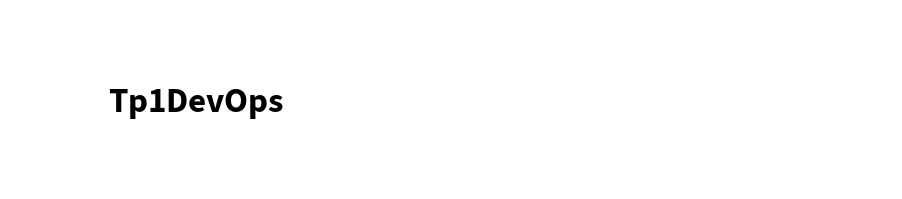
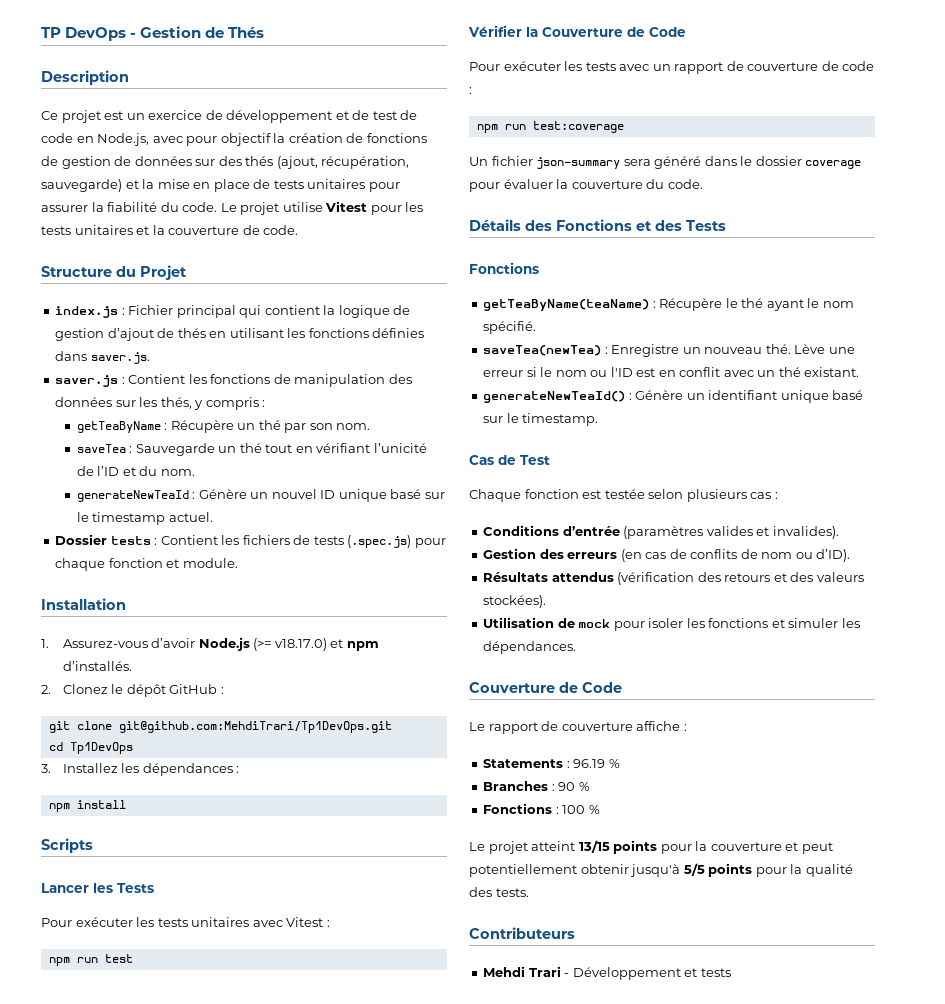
[109,89,284,119] Tp1DevOps -> [41,26,265,41] [41,70,129,85] [41,110,418,123] [41,133,427,146] [41,156,410,169] [41,179,400,192] [41,201,424,215] [41,225,299,235] [41,265,187,280] [55,305,411,318] [55,328,425,341] [55,351,150,364] [55,374,412,387] [55,397,266,410] [76,420,371,433] [76,443,427,456] [76,466,195,476] [76,489,445,502] [76,512,213,525] [55,534,446,548] [55,558,238,571] [41,598,126,610] [41,637,379,651] [62,661,132,671] [41,684,224,697] [48,721,392,733] [48,742,133,754] [41,763,240,776] [48,800,126,812] [41,838,93,853] [41,883,154,893] [41,917,330,927] [48,954,133,966] [468,25,686,37] [469,61,875,74] [469,87,472,94] [476,121,624,133] [469,156,862,169] [469,179,703,192] [469,219,726,231] [469,262,539,274] [483,298,854,311] [483,321,537,334] [483,344,855,357] [483,367,860,377] [483,390,864,403] [483,413,599,426] [469,455,550,465] [469,489,778,502] [483,525,839,539] [483,548,851,562] [483,572,864,585] [483,595,547,608] [483,617,860,631] [483,641,577,654] [469,682,622,693] [469,721,687,734] [483,759,620,768] [483,781,590,791] [483,803,600,814] [469,840,833,854] [469,863,853,877] [469,887,529,897] [469,927,575,939] [483,966,731,980] TP DevOps - Gestion de Thés // Description // Ce projet est un exercice de développement et de test de code en Node.js, avec pour objectif la création de fonctions de gestion de données sur des thés (ajout, récupération, sauvegarde) et la mise en place de tests unitaires pour assurer la fiabilité du code. Le projet utilise Vitest pour les tests unitaires et la couverture de code. // Structure du Projet // index.js : Fichier principal qui contient la logique de gestion d’ajout de thés en utilisant les fonctions définies dans saver.js. // saver.js : Contient les fonctions de manipulation des données sur les thés, y compris : // getTeaByName : Récupère un thé par son nom. // saveTea : Sauvegarde un thé tout en vérifiant l’unicité de l’ID et du nom. // generateNewTeaId : Génère un nouvel ID unique basé sur le timestamp actuel. // Dossier tests : Contient les fichiers de tests (.spec.js) pour chaque fonction et module. // Installation // 1. Assurez-vous d’avoir Node.js (>= v18.17.0) et npm d’installés. // 2. Clonez le dépôt GitHub : // git clone git@github.com:MehdiTrari/Tp1DevOps.git // cd Tp1DevOps // 3. Installez les dépendances : // npm install // Scripts // Lancer les Tests // Pour exécuter les tests unitaires avec Vitest : // npm run test // Vérifier la Couverture de Code // Pour exécuter les tests avec un rapport de couverture de code : // npm run test:coverage // Un fichier json-summary sera généré dans le dossier coverage pour évaluer la couverture du code. // Détails des Fonctions et des Tests // Fonctions // getTeaByName(teaName) : Récupère le thé ayant le nom spécifié. // saveTea(newTea) : Enregistre un nouveau thé. Lève une erreur si le nom ou l'ID est en conflit avec un thé existant. // generateNewTeaId() : Génère un identifiant unique basé sur le timestamp. // Cas de Test // Chaque fonction est testée selon plusieurs cas : // Conditions d’entrée (paramètres valides et invalides). // Gestion des erreurs (en cas de conflits de nom ou d’ID). // Résultats attendus (vérification des retours et des valeurs stockées). // Utilisation de mock pour isoler les fonctions et simuler les dépendances. // Couverture de Code // Le rapport de couverture affiche : // Statements : 96.19 % // Branches : 90 % // Fonctions : 100 % // Le projet atteint 13/15 points pour la couverture et peut potentiellement obtenir jusqu'à 5/5 points pour la qualité des tests. // Contributeurs // Mehdi Trari - Développement et tests

